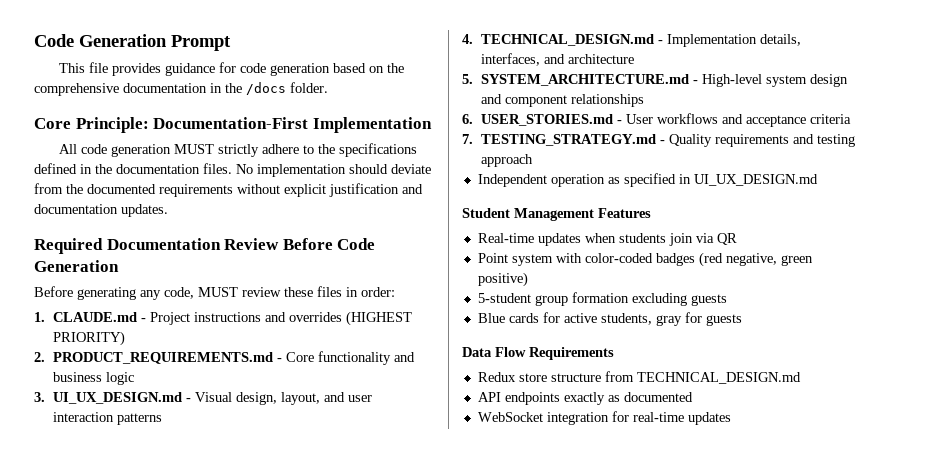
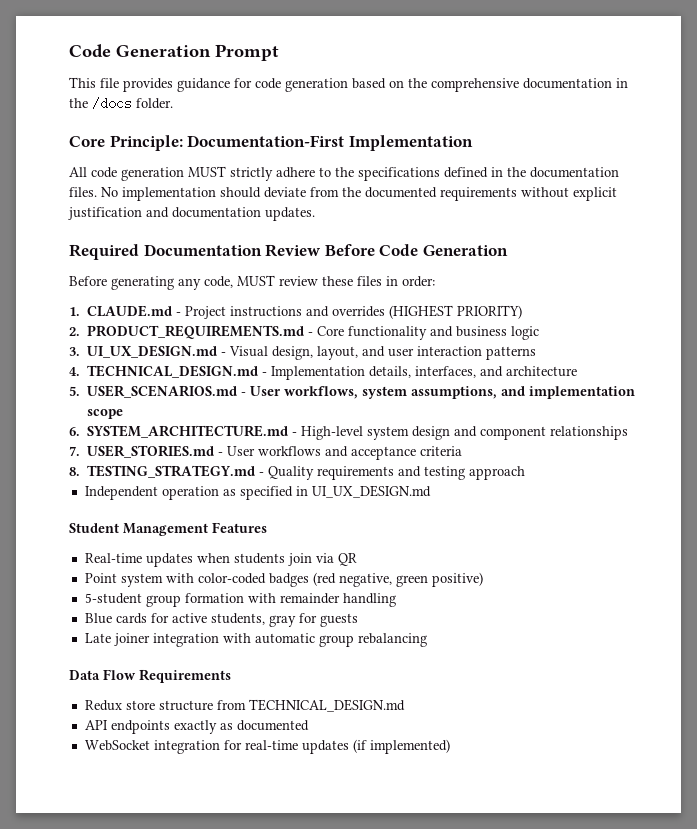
(473, 79) none -> [87,385,636,399] [87,409,124,419] [69,427,80,436] USER_SCENARIOS.md - User workflows, system assumptions, and implementation scope // 6.
[462,114,473,124] 6. -> [69,446,80,456] 7.
[462,134,473,144] 7. -> [69,467,80,476] 8.
[631,293,727,306] excluding guests -> [247,593,396,607] with remainder handling
(742, 320) none -> [84,633,427,647] // Late joiner integration with automatic group rebalancing
(731, 418) none -> [352,739,450,754] (if implemented)

